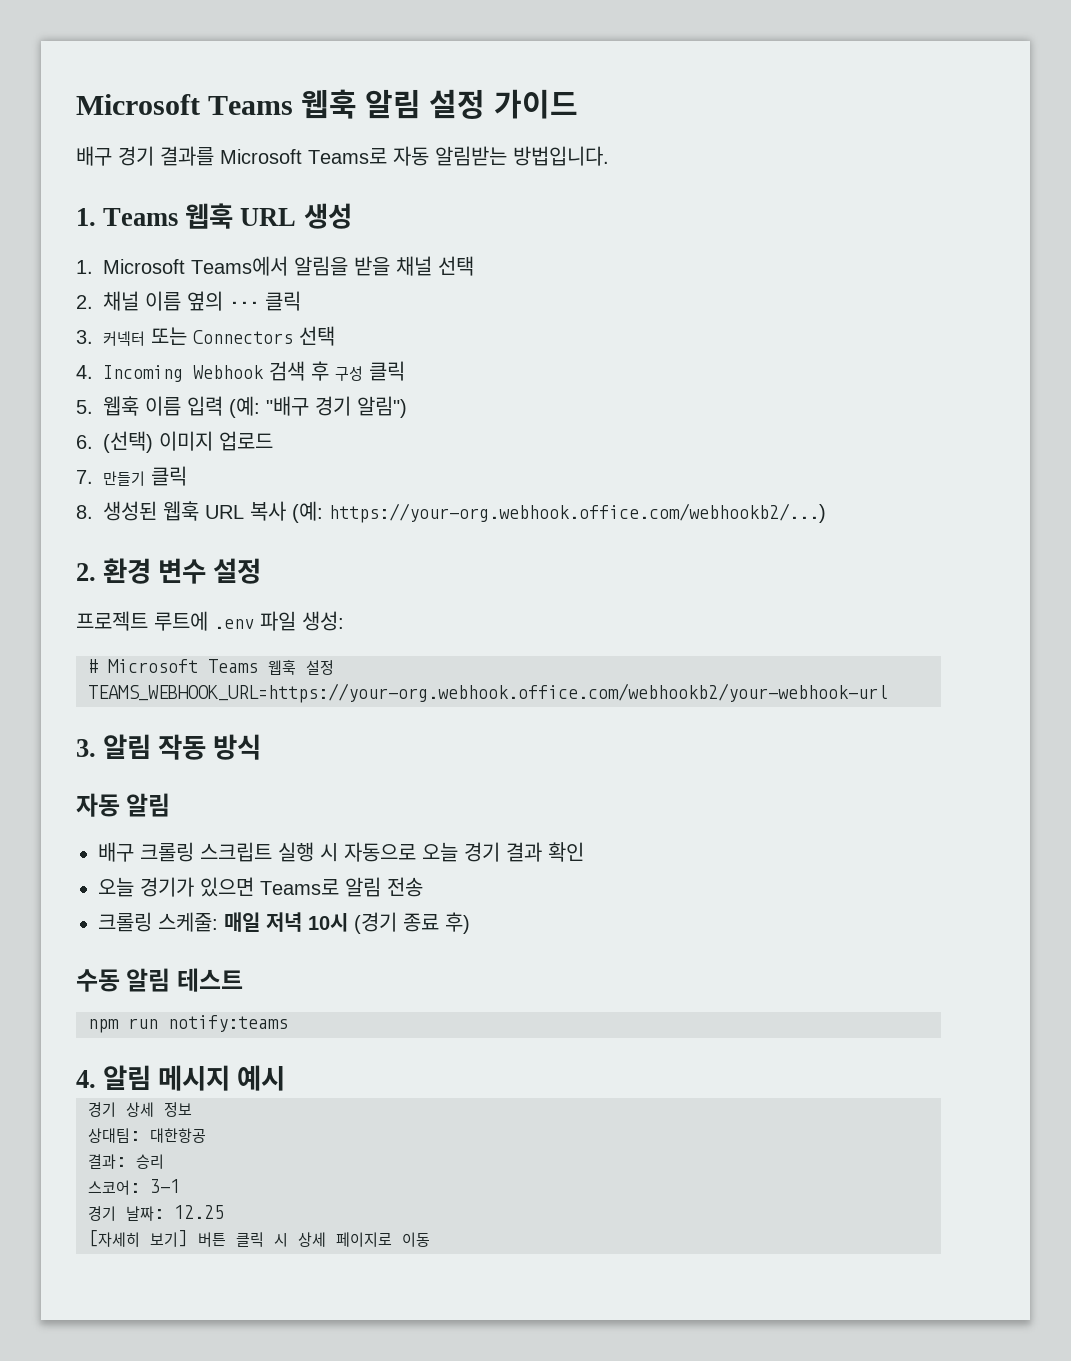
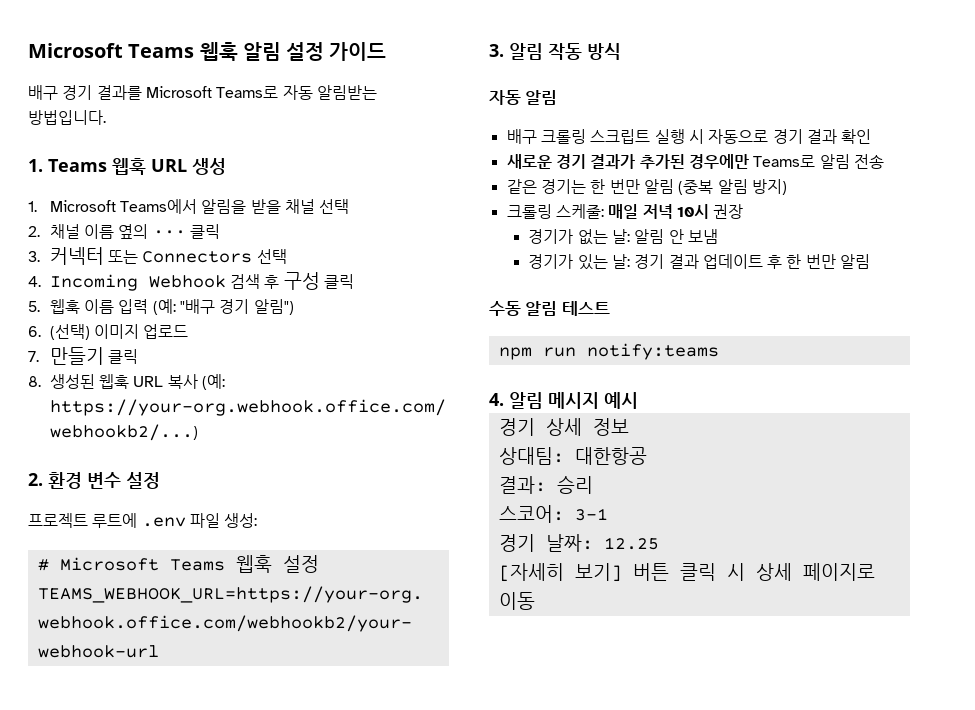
[422,842,458,862] 오늘 -> (769, 136) none
[98,877,423,897] 오늘 경기가 있으면 Teams로 알림 전송 -> [506,154,884,169] [506,179,787,195] 새로운 경기 결과가 추가된 경우에만 Teams로 알림 전송 // 같은 경기는 한 번만 알림 (중복 알림 방지)
[354,912,470,934] (경기 종료 후) -> [713,204,744,219] [528,229,718,245] [528,254,871,270] 권장 // 경기가 없는 날: 알림 안 보냄 // 경기가 있는 날: 경기 결과 업데이트 후 한 번만 알림

